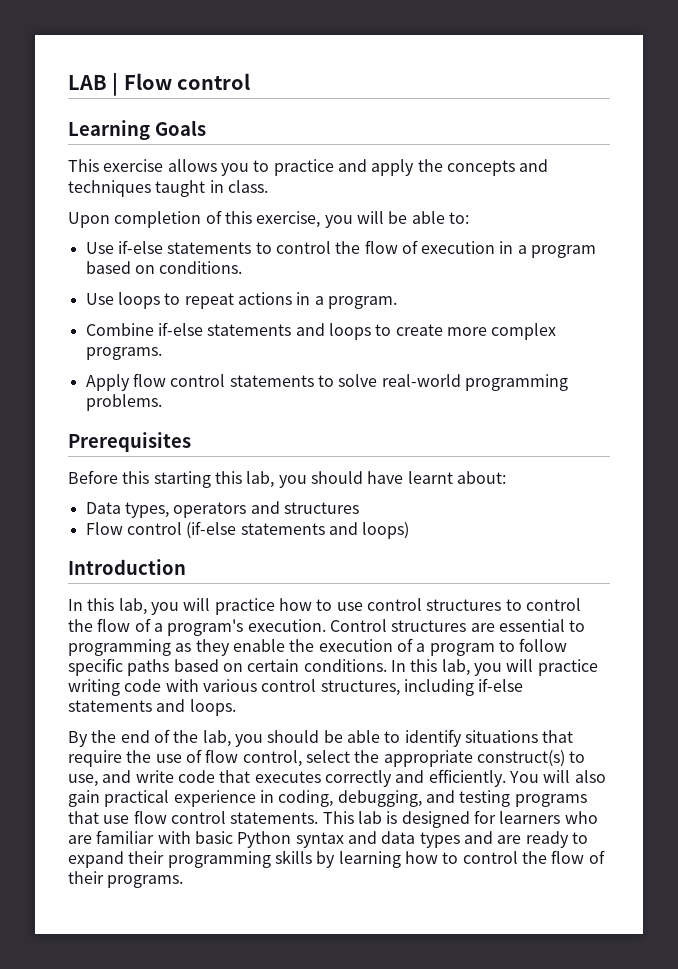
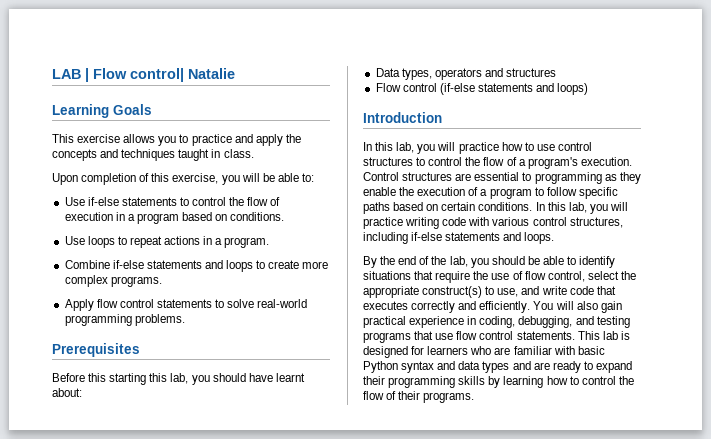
[177,73,251,90] control -> [130,68,235,82] control| Natalie

